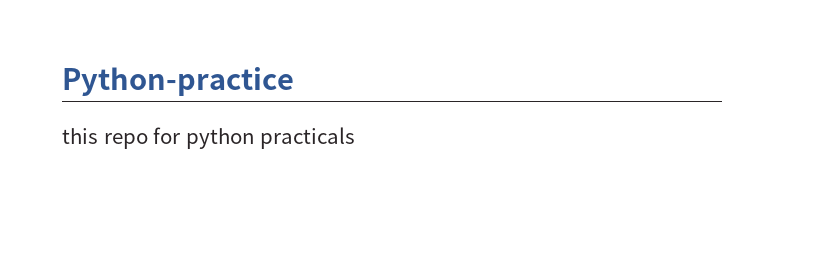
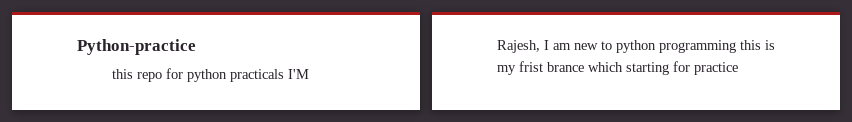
(356, 138) none -> [288,69,310,79] [497,40,775,53] [497,61,738,75] I'M Rajesh, I am new to python programming this is my frist brance which starting for practice

